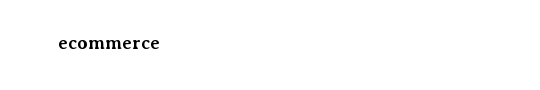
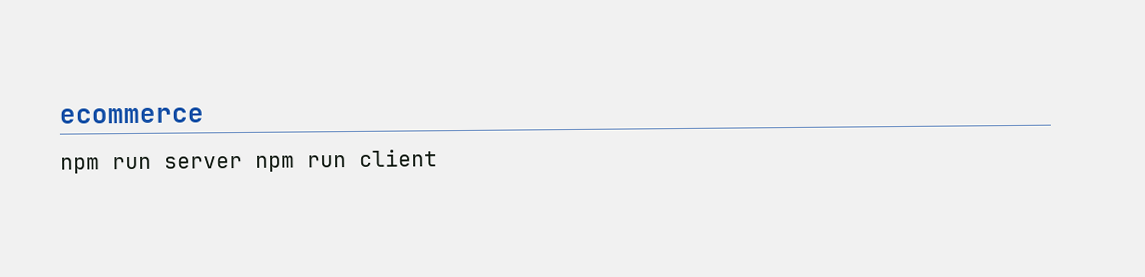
(160, 44) none -> [60,149,438,174] // npm run server npm run client

